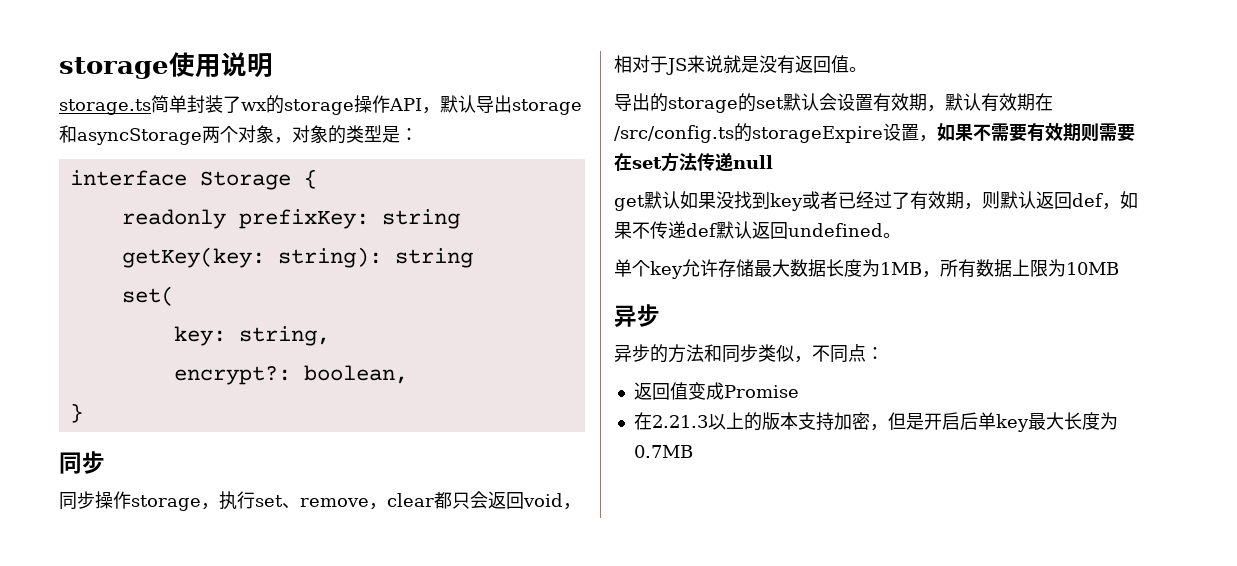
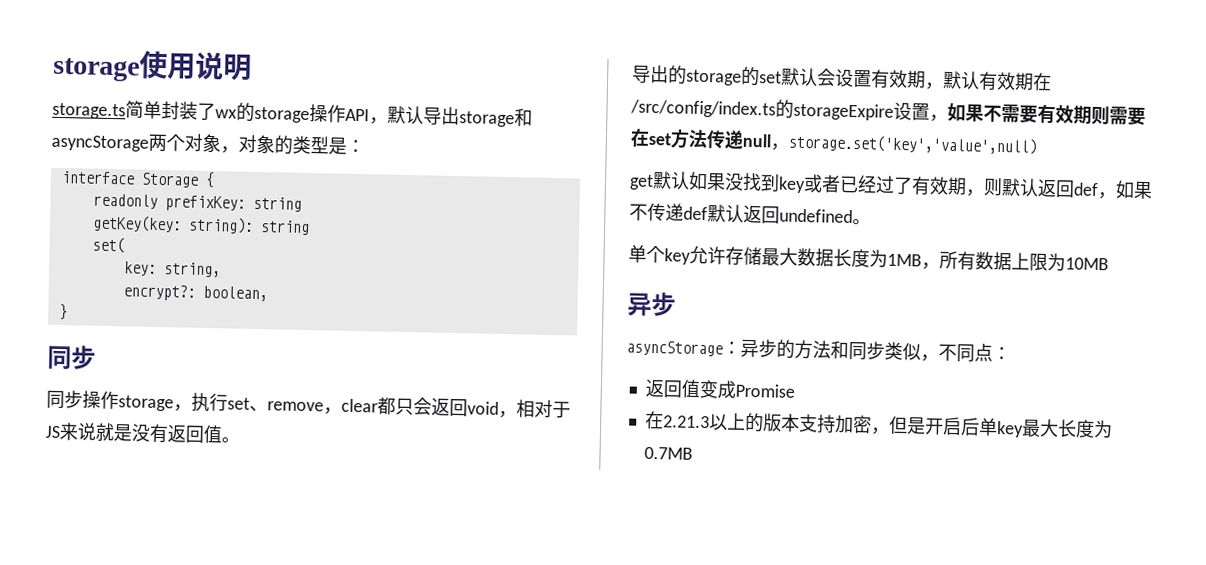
[614,125,734,143] /src/config.ts -> [630,99,776,119] /src/config/index.ts
(773, 162) none -> [770,133,1037,155] ，storage.set('key','value',null)
(660, 315) none -> [626,340,741,357] asyncStorage：

